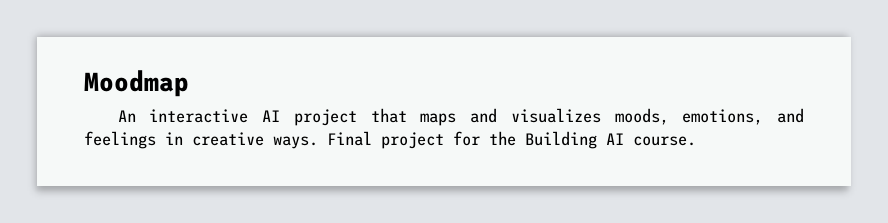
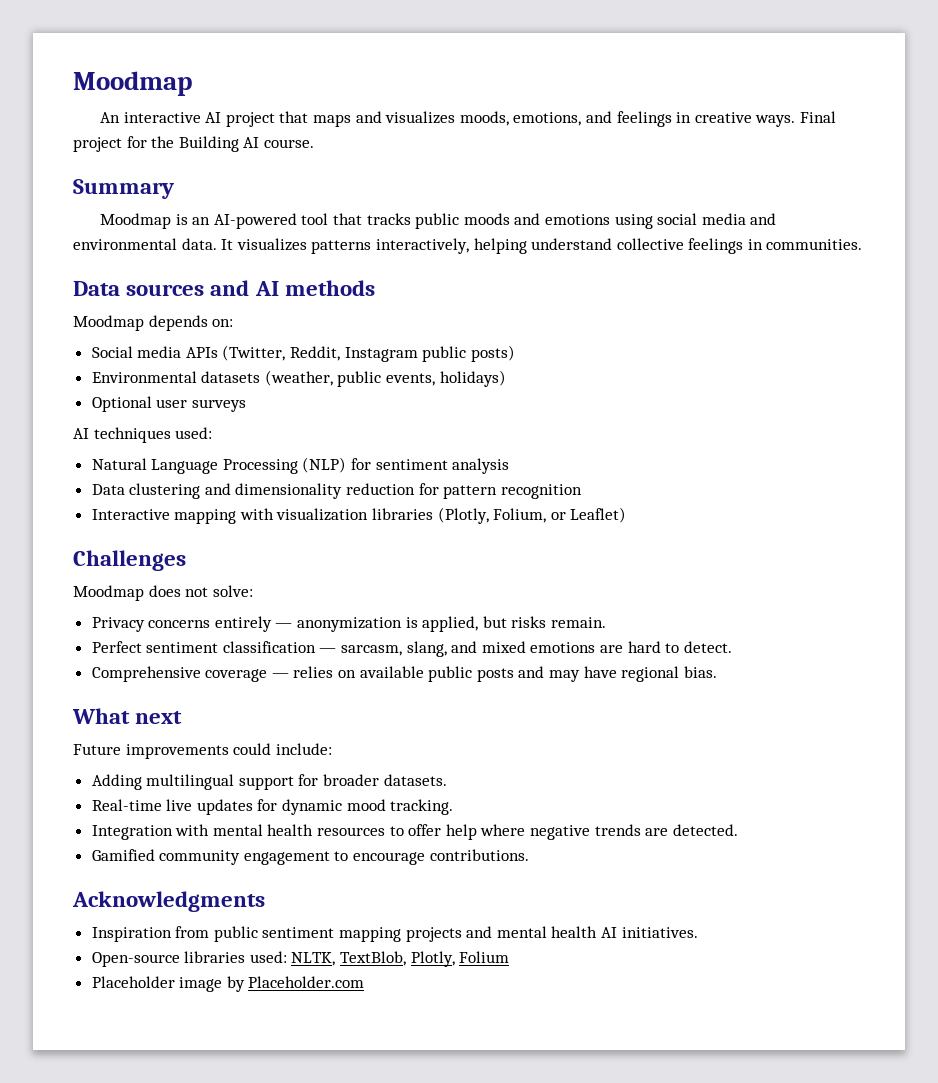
(696, 141) none -> [73,179,174,199] [100,213,777,229] [73,238,863,254] [73,280,375,296] [73,315,234,331] [91,345,515,362] [91,370,506,387] [91,396,246,412] [73,427,213,443] [91,457,510,474] [91,483,582,499] [91,507,627,524] [73,550,186,571] [73,585,253,601] [91,616,607,632] [91,641,732,657] [91,666,717,682] [72,708,183,724] [73,743,332,759] [91,774,447,790] [91,799,454,815] [91,824,738,840] [91,849,529,865] [72,891,265,912] [91,926,698,942] [91,951,510,967] [91,976,365,992] // Summary // Moodmap is an AI-powered tool that tracks public moods and emotions using social media and environmental data. It visualizes patterns interactively, helping understand collective feelings in communities. // Data sources and AI methods // Moodmap depends on: // Social media APIs (Twitter, Reddit, Instagram public posts) // Environmental datasets (weather, public events, holidays) // Optional user surveys // AI techniques used: // Natural Language Processing (NLP) for sentiment analysis // Data clustering and dimensionality reduction for pattern recognition // Interactive mapping with visualization libraries (Plotly, Folium, or Leaflet) // Challenges // Moodmap does not solve: // Privacy concerns entirely — anonymization is applied, but risks remain. // Perfect sentiment classification — sarcasm, slang, and mixed emotions are hard to detect. // Comprehensive coverage — relies on available public posts and may have regional bias. // What next // Future improvements could include: // Adding multilingual support for broader datasets. // Real-time live updates for dynamic mood tracking. // Integration with mental health resources to offer help where negative trends are detected. // Gamified community engagement to encourage contributions. // Acknowledgments // Inspiration from public sentiment mapping projects and mental health AI initiatives. // Open-source libraries used: NLTK, TextBlob, Plotly, Folium // Placeholder image by Placeholder.com

